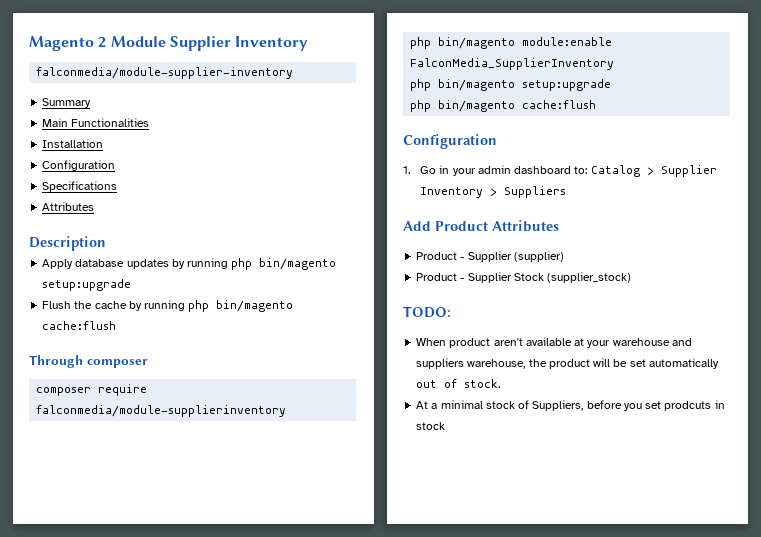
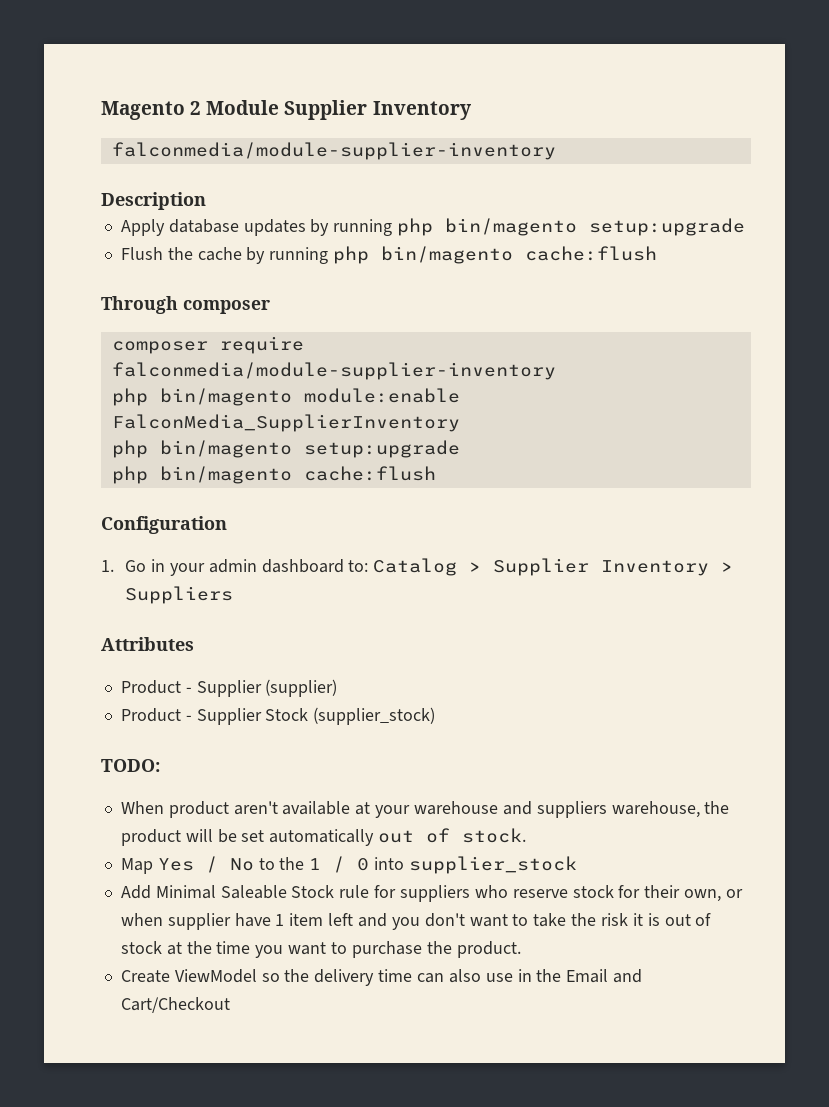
[42,98,92,108] [42,118,150,127] [42,139,104,148] [42,160,116,171] [42,181,118,192] [42,202,95,211] // Summary // Main Functionalities // Installation // Configuration // Specifications // Attributes -> (556, 151) none
[36,405,287,417] falconmedia/module-supplierinventory -> [111,362,556,380] falconmedia/module-supplier-inventory
[403,221,488,231] Add Product -> (234, 595) none
[416,400,725,411] [416,422,446,430] At a minimal stock of Suppliers, before you set prodcuts in stock -> [120,856,577,874] [120,885,743,902] [120,913,712,930] [120,941,521,958] [120,969,643,986] [120,997,230,1013] Map Yes / No to the 1 / 0 into supplier_stock // Add Minimal Saleable Stock rule for suppliers who reserve stock for their own, or when supplier have 1 item left and you don't want to take the risk it is out of stock at the time you want to purchase the product. // Create ViewModel so the delivery time can also use in the Email and Cart/Checkout

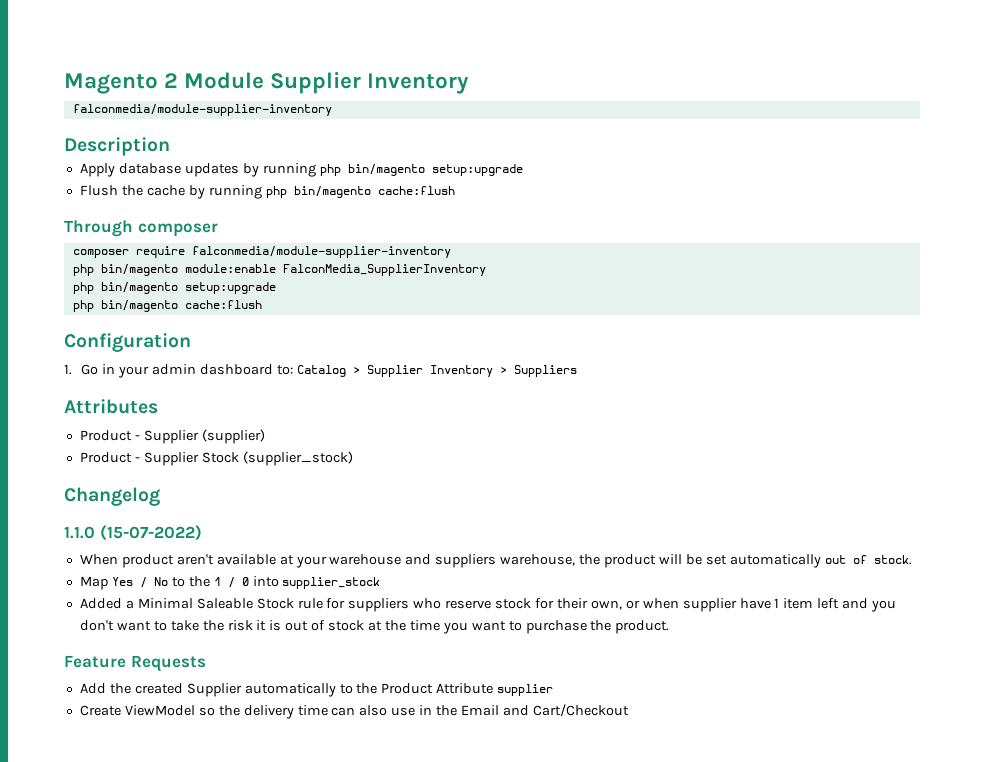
[101,759,160,772] TODO: -> [64,487,160,506] [64,525,202,541] Changelog // 1.1.0 (15-07-2022)
[120,885,151,899] Add -> [79,598,134,609] Added a
(521, 949) none -> [64,655,206,672] [79,683,554,697] // Feature Requests // Add the created Supplier automatically to the Product Attribute supplier

